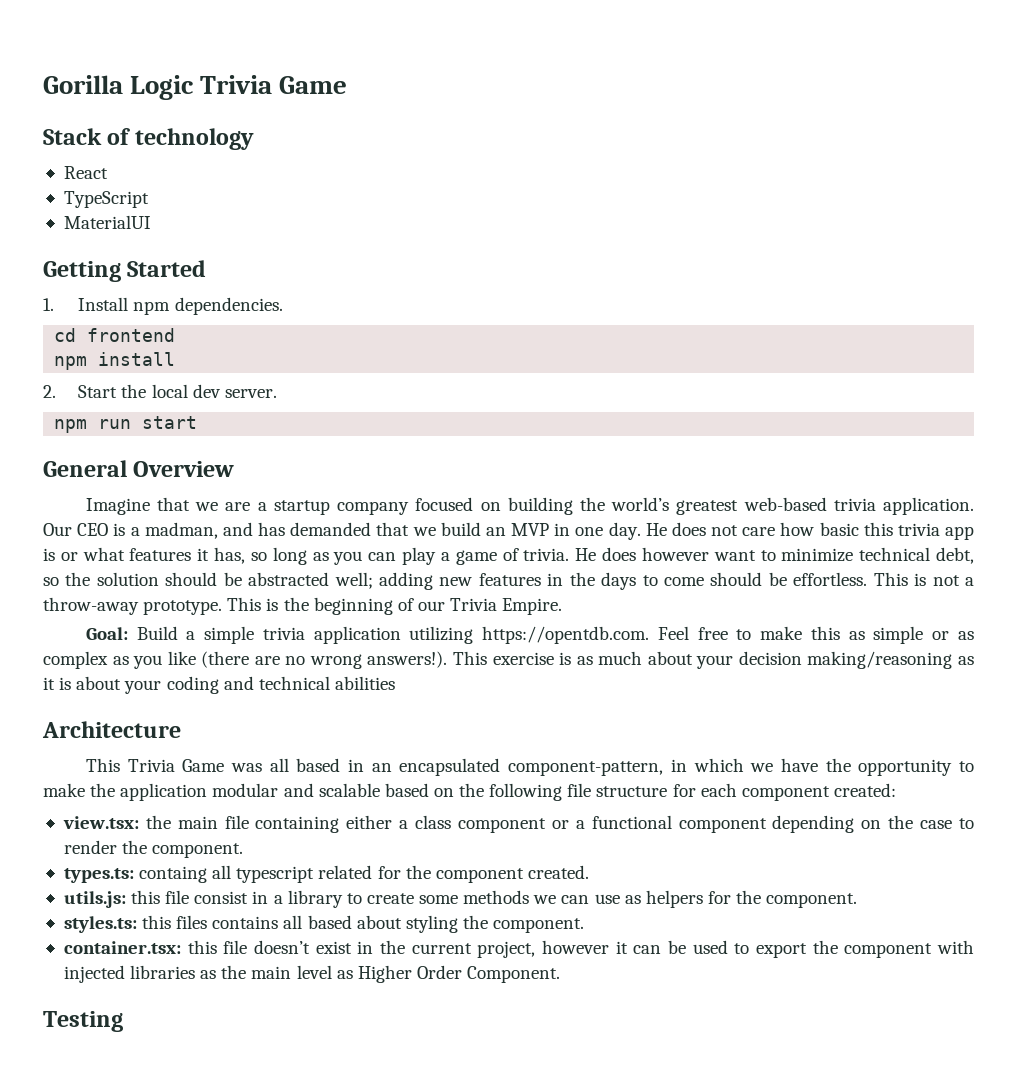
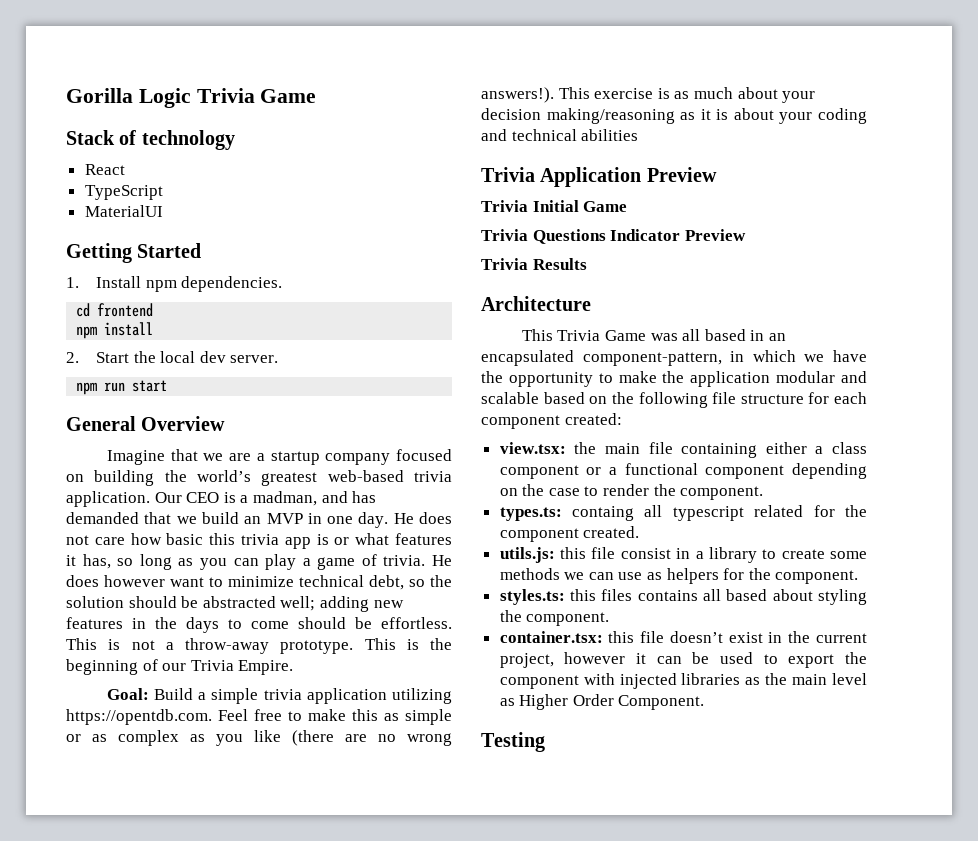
(395, 683) none -> [481,167,717,187] [481,200,628,212] [481,229,746,244] [481,258,587,270] // Trivia Application Preview // Trivia Initial Game // Trivia Questions Indicator Preview // Trivia Results

